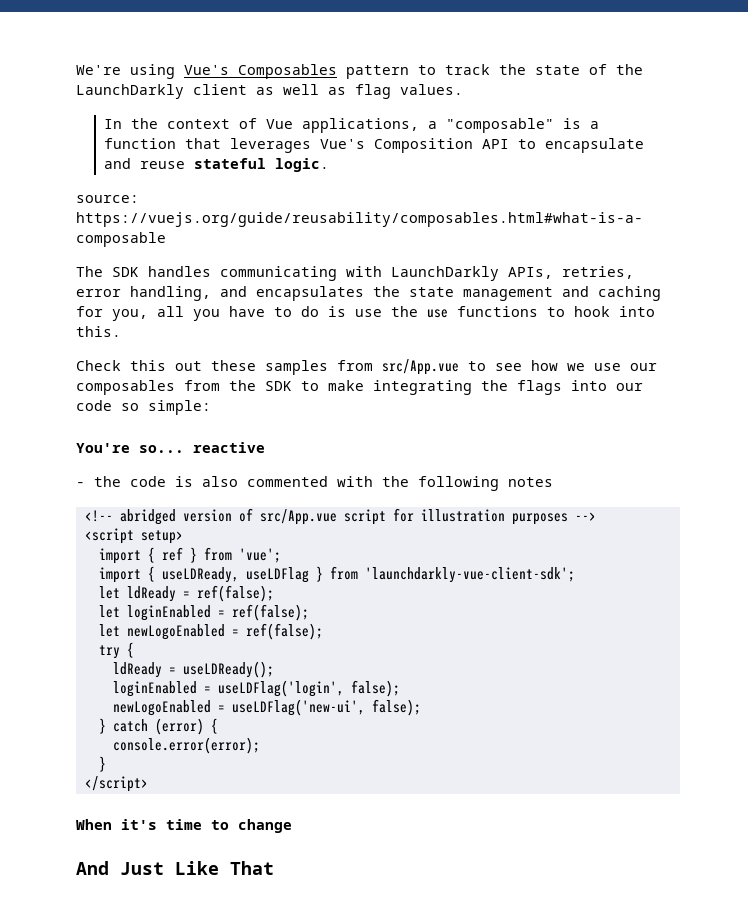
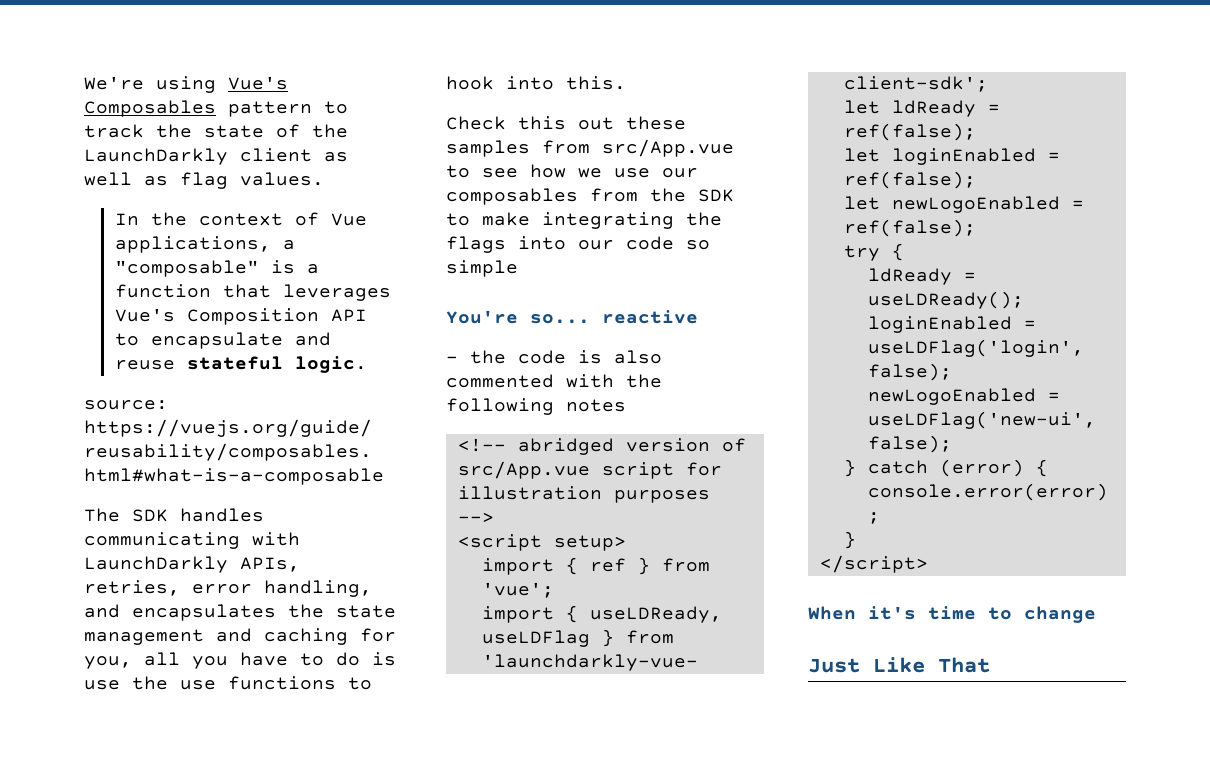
[148,400,211,415] simple: -> [446,260,518,277] simple
[76,861,109,875] And -> (1096, 614) none

